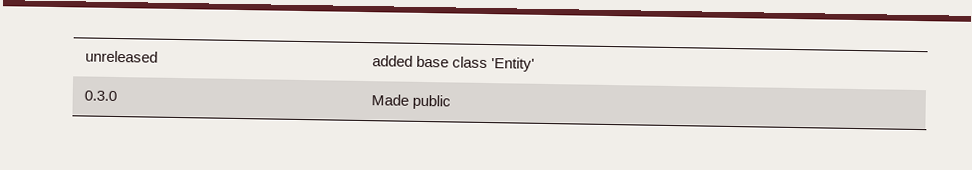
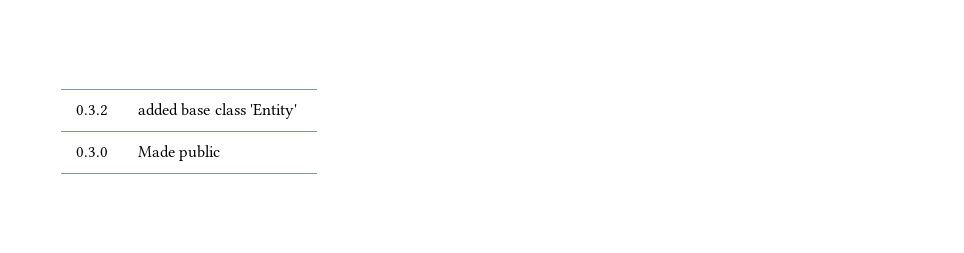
[84,50,158,63] unreleased -> [75,105,108,116] 0.3.2

